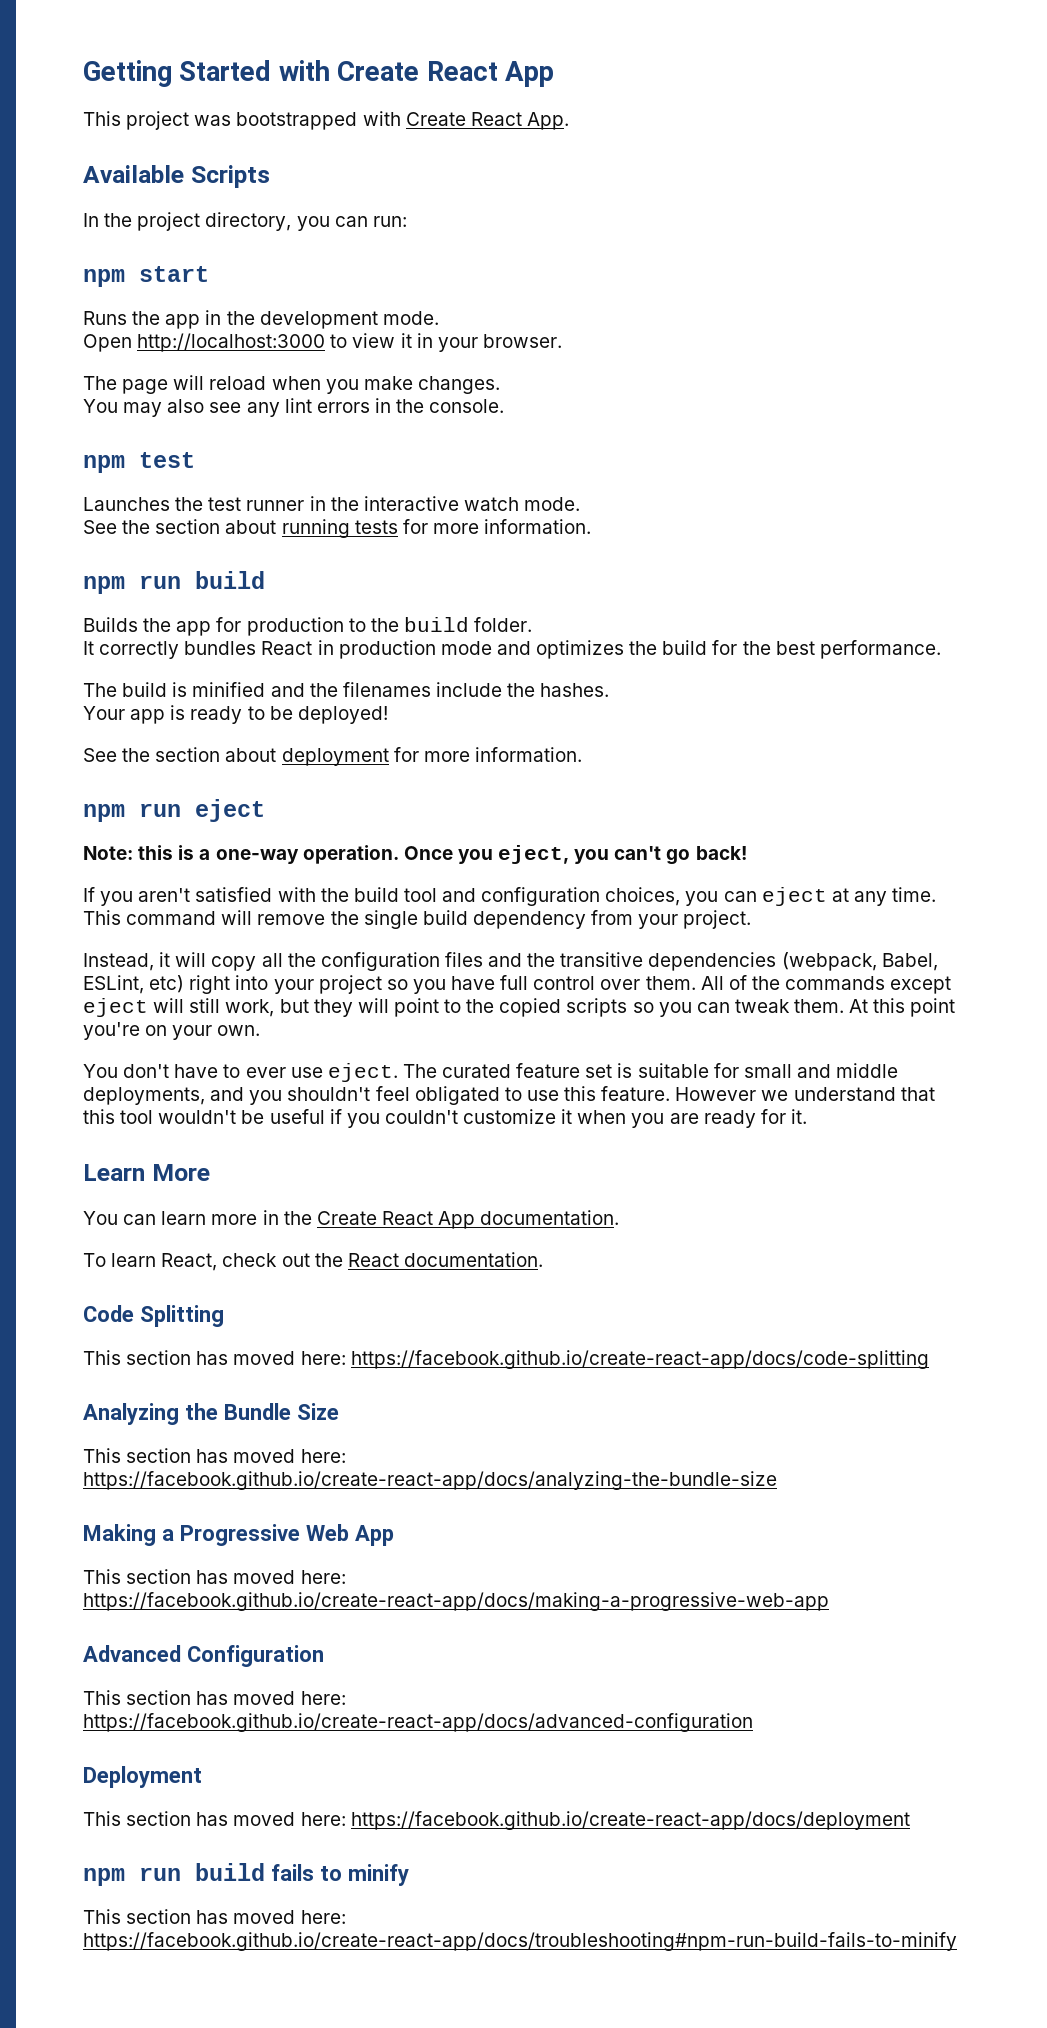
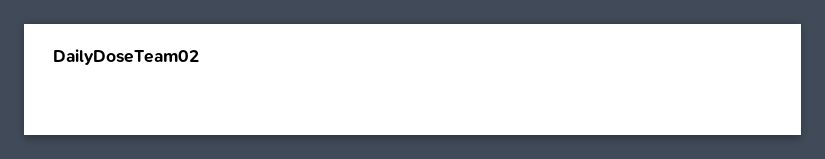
[83,60,555,87] [83,111,569,130] [83,165,270,188] [83,212,407,231] [83,266,209,287] [83,310,439,329] [83,333,562,352] [83,375,500,394] [83,398,505,417] [83,452,195,473] [83,496,581,511] [83,519,592,538] [83,571,265,594] [83,617,533,636] [83,640,941,659] [83,682,610,697] [83,705,388,724] [83,747,582,766] [83,799,265,822] [83,845,747,865] [83,887,937,906] [83,910,752,929] [83,952,938,971] [83,975,952,994] [83,998,956,1017] [83,1022,261,1040] [83,1063,899,1082] [83,1086,935,1105] [83,1109,807,1128] [83,1164,210,1181] [83,1210,620,1229] [83,1252,543,1271] [83,1305,224,1327] [83,1350,929,1369] [83,1403,339,1425] [83,1448,346,1463] [83,1471,777,1490] [83,1524,394,1546] [83,1569,346,1584] [83,1592,829,1611] [83,1645,324,1667] [83,1690,346,1705] [83,1713,753,1732] [83,1766,202,1788] [83,1811,910,1830] [83,1863,409,1886] [83,1909,346,1924] [83,1932,957,1951] Getting Started with Create React App // This project was bootstrapped with Create React App. // Available Scripts // In the project directory, you can run: // npm start // Runs the app in the development mode. // Open http://localhost:3000 to view it in your browser. // The page will reload when you make changes. // You may also see any lint errors in the console. // npm test // Launches the test runner in the interactive watch mode. // See the section about running tests for more information. // npm run build // Builds the app for production to the build folder. // It correctly bundles React in production mode and optimizes the build for the best performance. // The build is minified and the filenames include the hashes. // Your app is ready to be deployed! // See the section about deployment for more information. // npm run eject // Note: this is a one-way operation. Once you eject, you can't go back! // If you aren't satisfied with the build tool and configuration choices, you can eject at any time. This command will remove the single build dependency from your project. // Instead, it will copy all the configuration files and the transitive dependencies (webpack, Babel, ESLint, etc) right into your project so you have full control over them. All of the commands except eject will still work, but they will point to the copied scripts so you can tweak them. At this point you're on your own. // You don't have to ever use eject. The curated feature set is suitable for small and middle deployments, and you shouldn't feel obligated to use this feature. However we understand that this tool wouldn't be useful if you couldn't customize it when you are ready for it. // Learn More // You can learn more in the Create React App documentation. // To learn React, check out the React documentation. // Code Splitting // This section has moved here: https://facebook.github.io/create-react-app/docs/code-splitting // Analyzing the Bundle Size // This section has moved here: https://facebook.github.io/create-react-app/docs/analyzing-the-bundle-size // Making a Progressive Web App // This section has moved here: https://facebook.github.io/create-react-app/docs/making-a-progressive-web-app // Advanced Configuration // This section has moved here: https://facebook.github.io/create-react-app/docs/advanced-configuration // Deployment // This section has moved here: https://facebook.github.io/create-react-app/docs/deployment // npm run build fails to minify // This section has moved here: https://facebook.github.io/create-react-app/docs/troubleshooting#npm-run-build-fails-to-minify -> [53,49,199,65] DailyDoseTeam02

